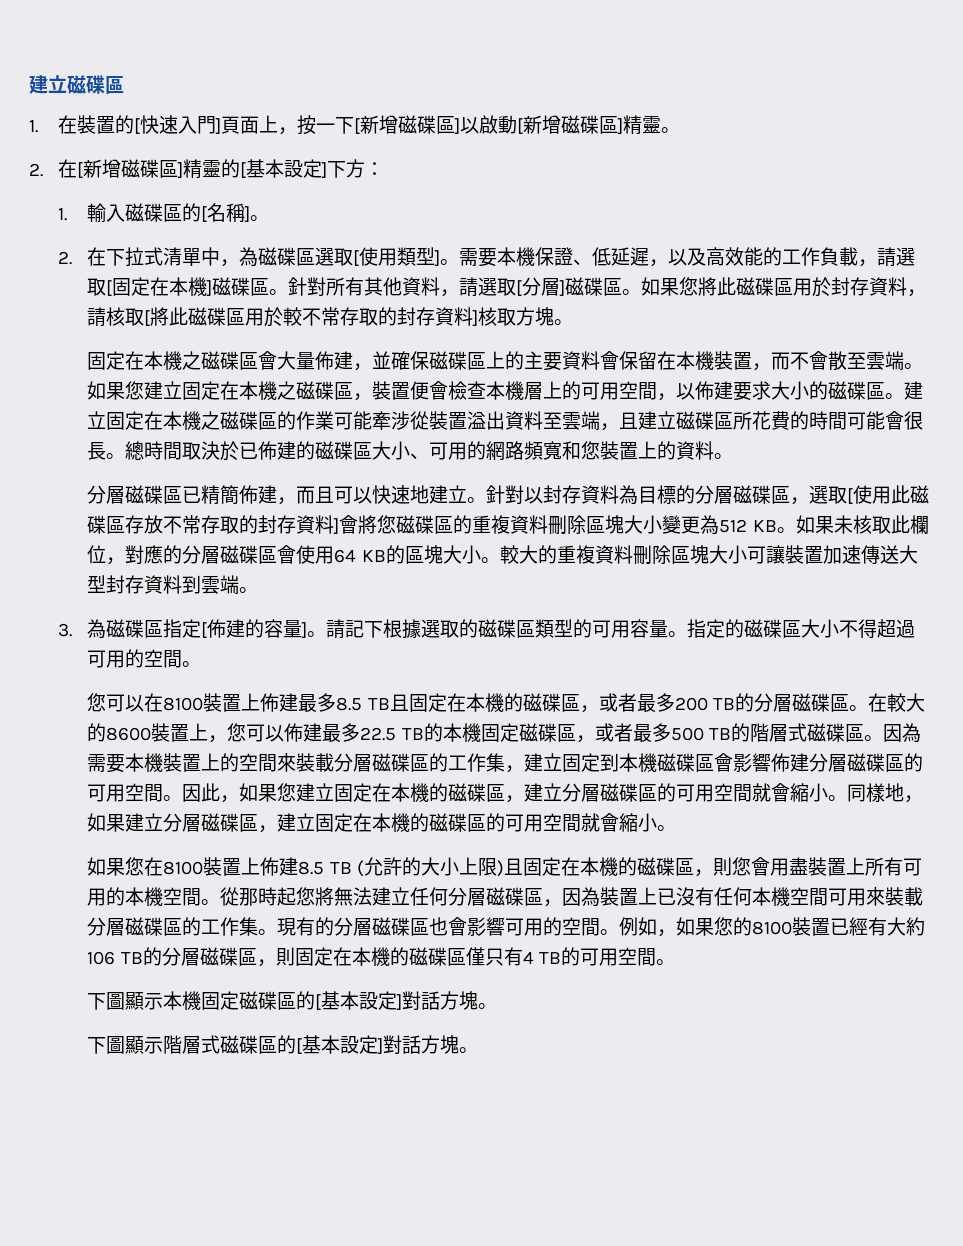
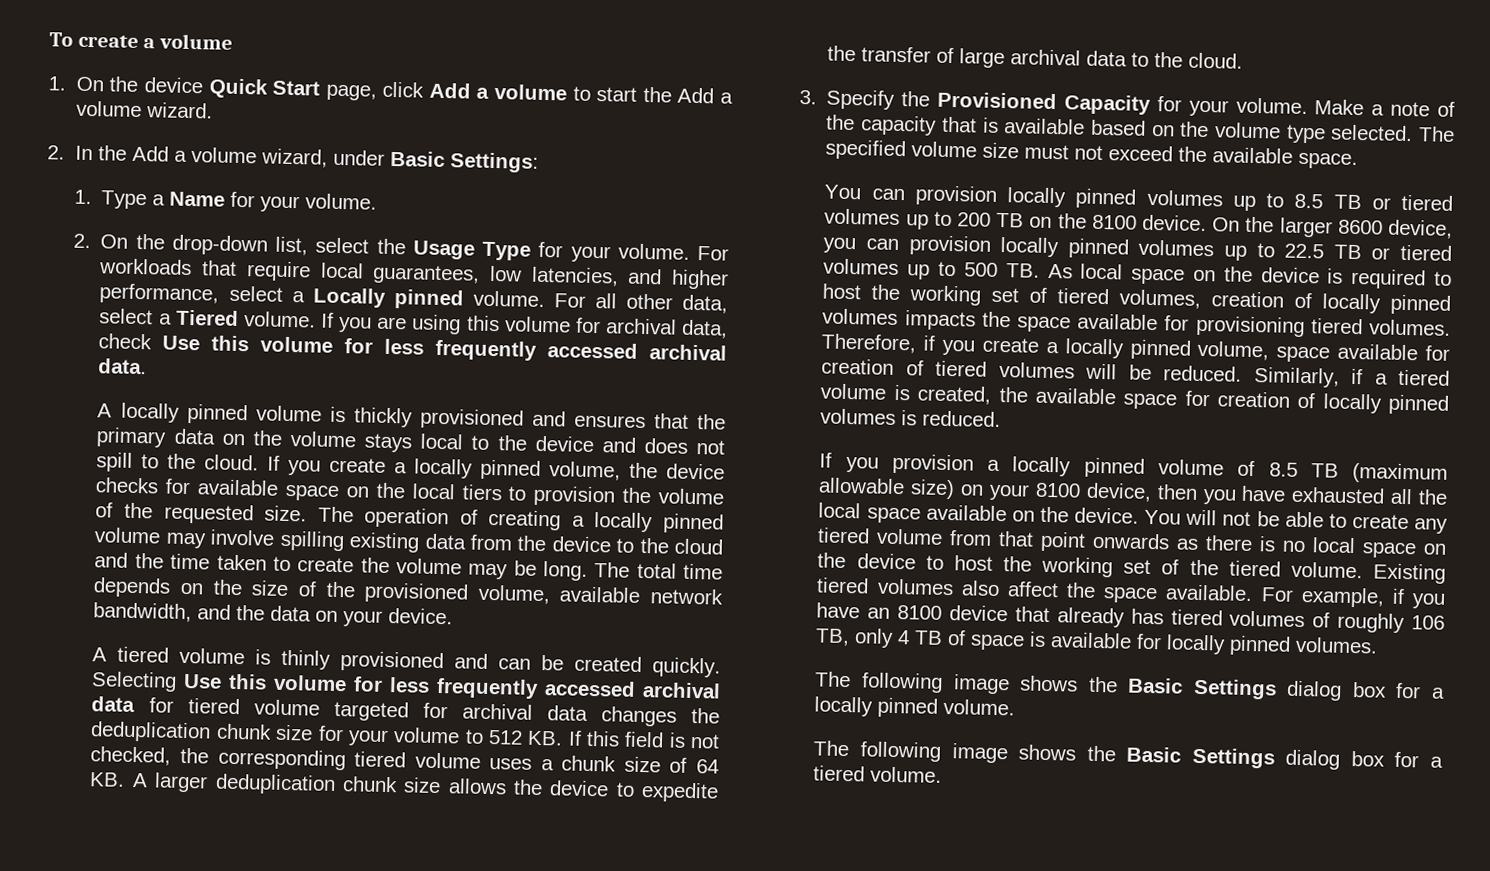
[29,75,124,94] [29,115,681,135] [29,159,385,178] [58,203,270,223] [58,247,916,267] [87,277,927,297] [87,307,574,327] [87,351,924,371] [87,381,924,401] [87,411,924,431] [87,441,734,461] [87,485,930,505] [87,515,929,535] [87,545,918,565] [87,575,259,594] [58,619,916,639] [87,649,202,668] [87,693,925,713] [87,723,921,743] [87,753,924,773] [87,783,924,803] [87,813,677,833] [87,857,922,877] [87,887,924,907] [87,917,926,937] [87,947,675,967] [87,991,498,1010] [87,1035,479,1054] 建立磁碟區 // 1.在裝置的[快速入門]頁面上，按一下[新增磁碟區]以啟動[新增磁碟區]精靈。 // 2.在[新增磁碟區]精靈的[基本設定]下方： // 1.輸入磁碟區的[名稱]。 // 2.在下拉式清單中，為磁碟區選取[使用類型]。需要本機保證、低延遲，以及高效能的工作負載，請選取[固定在本機]磁碟區。針對所有其他資料，請選取[分層]磁碟區。如果您將此磁碟區用於封存資料，請核取[將此磁碟區用於較不常存取的封存資料]核取方塊。 // 固定在本機之磁碟區會大量佈建，並確保磁碟區上的主要資料會保留在本機裝置，而不會散至雲端。如果您建立固定在本機之磁碟區，裝置便會檢查本機層上的可用空間，以佈建要求大小的磁碟區。建立固定在本機之磁碟區的作業可能牽涉從裝置溢出資料至雲端，且建立磁碟區所花費的時間可能會很長。總時間取決於已佈建的磁碟區大小、可用的網路頻寬和您裝置上的資料。 // 分層磁碟區已精簡佈建，而且可以快速地建立。針對以封存資料為目標的分層磁碟區，選取[使用此磁碟區存放不常存取的封存資料]會將您磁碟區的重複資料刪除區塊大小變更為512 KB。如果未核取此欄位，對應的分層磁碟區會使用64 KB的區塊大小。較大的重複資料刪除區塊大小可讓裝置加速傳送大型封存資料到雲端。 // 3.為磁碟區指定[佈建的容量]。請記下根據選取的磁碟區類型的可用容量。指定的磁碟區大小不得超過可用的空間。 // 您可以在8100裝置上佈建最多8.5 TB且固定在本機的磁碟區，或者最多200 TB的分層磁碟區。在較大的8600裝置上，您可以佈建最多22.5 TB的本機固定磁碟區，或者最多500 TB的階層式磁碟區。因為需要本機裝置上的空間來裝載分層磁碟區的工作集，建立固定到本機磁碟區會影響佈建分層磁碟區的可用空間。因此，如果您建立固定在本機的磁碟區，建立分層磁碟區的可用空間就會縮小。同樣地，如果建立分層磁碟區，建立固定在本機的磁碟區的可用空間就會縮小。 // 如果您在8100裝置上佈建8.5 TB (允許的大小上限)且固定在本機的磁碟區，則您會用盡裝置上所有可用的本機空間。從那時起您將無法建立任何分層磁碟區，因為裝置上已沒有任何本機空間可用來裝載分層磁碟區的工作集。現有的分層磁碟區也會影響可用的空間。例如，如果您的8100裝置已經有大約106 TB的分層磁碟區，則固定在本機的磁碟區僅只有4 TB的可用空間。 // 下圖顯示本機固定磁碟區的[基本設定]對話方塊。 // 下圖顯示階層式磁碟區的[基本設定]對話方塊。 -> [49,32,234,50] [48,76,733,104] [75,100,213,119] [47,145,539,173] [73,189,378,213] [72,233,729,263] [99,258,729,290] [99,283,728,314] [99,308,728,339] [98,333,727,361] [98,358,148,375] [97,402,726,430] [96,427,726,455] [96,452,725,481] [95,477,724,507] [95,502,724,534] [94,527,723,555] [94,552,723,581] [93,577,723,605] [93,602,454,627] [92,646,721,678] [91,671,721,699] [91,696,720,727] [90,721,720,749] [90,746,719,774] [89,772,720,803] [827,45,1244,69] [798,89,1456,117] [826,114,1455,144] [825,139,1359,170] [824,184,1453,212] [824,208,1453,239] [823,235,1452,261] [823,258,1452,290] [822,283,1451,315] [822,308,1451,338] [821,333,1450,363] [821,358,1450,388] [820,383,1449,415] [820,408,1002,428] [819,452,1448,484] [818,477,1448,505] [818,502,1449,534] [817,527,1446,559] [817,552,1446,584] [816,577,1446,609] [816,602,1445,634] [815,628,1379,656] [815,671,1445,701] [814,696,1016,718] [813,740,1443,770] [813,765,943,783] To create a volume // 1. On the device Quick Start page, click Add a volume to start the Add a volume wizard. // 2. In the Add a volume wizard, under Basic Settings: // 1. Type a Name for your volume. // 2. On the drop-down list, select the Usage Type for your volume. For workloads that require local guarantees, low latencies, and higher performance, select a Locally pinned volume. For all other data, select a Tiered volume. If you are using this volume for archival data, check Use this volume for less frequently accessed archival data. // A locally pinned volume is thickly provisioned and ensures that the primary data on the volume stays local to the device and does not spill to the cloud. If you create a locally pinned volume, the device checks for available space on the local tiers to provision the volume of the requested size. The operation of creating a locally pinned volume may involve spilling existing data from the device to the cloud and the time taken to create the volume may be long. The total time depends on the size of the provisioned volume, available network bandwidth, and the data on your device. // A tiered volume is thinly provisioned and can be created quickly. Selecting Use this volume for less frequently accessed archival data for tiered volume targeted for archival data changes the deduplication chunk size for your volume to 512 KB. If this field is not checked, the corresponding tiered volume uses a chunk size of 64 KB. A larger deduplication chunk size allows the device to expedite the transfer of large archival data to the cloud. // 3. Specify the Provisioned Capacity for your volume. Make a note of the capacity that is available based on the volume type selected. The specified volume size must not exceed the available space. // You can provision locally pinned volumes up to 8.5 TB or tiered volumes up to 200 TB on the 8100 device. On the larger 8600 device, you can provision locally pinned volumes up to 22.5 TB or tiered volumes up to 500 TB. As local space on the device is required to host the working set of tiered volumes, creation of locally pinned volumes impacts the space available for provisioning tiered volumes. Therefore, if you create a locally pinned volume, space available for creation of tiered volumes will be reduced. Similarly, if a tiered volume is created, the available space for creation of locally pinned volumes is reduced. // If you provision a locally pinned volume of 8.5 TB (maximum allowable size) on your 8100 device, then you have exhausted all the local space available on the device. You will not be able to create any tiered volume from that point onwards as there is no local space on the device to host the working set of the tiered volume. Existing tiered volumes also affect the space available. For example, if you have an 8100 device that already has tiered volumes of roughly 106 TB, only 4 TB of space is available for locally pinned volumes. // The following image shows the Basic Settings dialog box for a locally pinned volume. // The following image shows the Basic Settings dialog box for a tiered volume.

